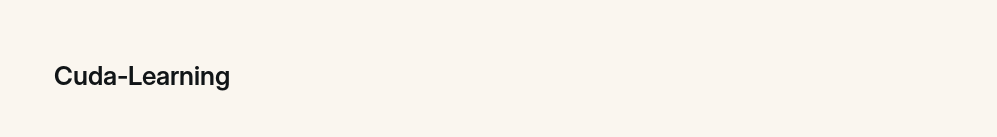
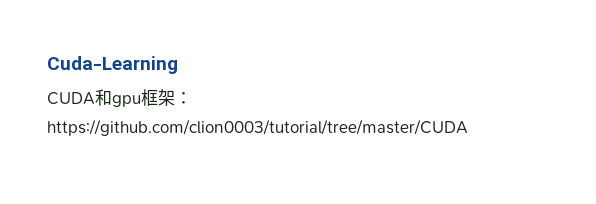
(230, 78) none -> [47,89,192,107] [47,119,468,136] // CUDA和gpu框架：https://github.com/clion0003/tutorial/tree/master/CUDA

